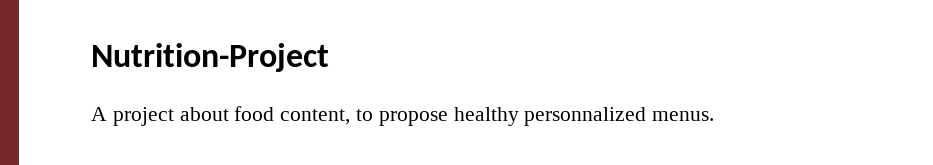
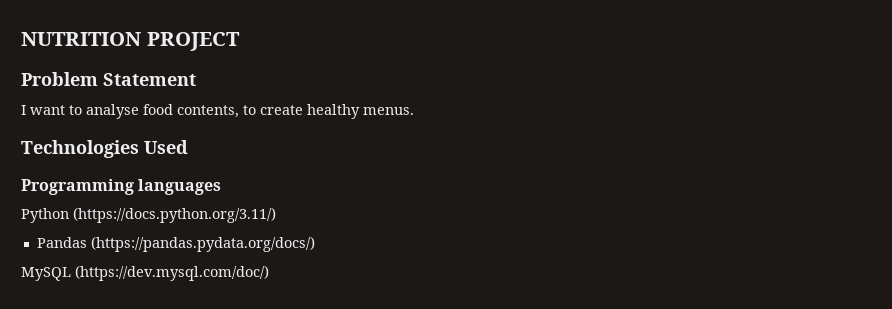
[91,43,329,72] [91,106,715,126] Nutrition-Project // A project about food content, to propose healthy personnalized menus. -> [21,32,240,51] [21,72,196,86] [21,104,414,119] [21,140,188,158] [21,179,222,195] [21,207,276,223] [36,236,315,252] [21,265,269,281] NUTRITION PROJECT // Problem Statement // I want to analyse food contents, to create healthy menus. // Technologies Used // Programming languages // Python (https://docs.python.org/3.11/) // Pandas (https://pandas.pydata.org/docs/) // MySQL (https://dev.mysql.com/doc/)

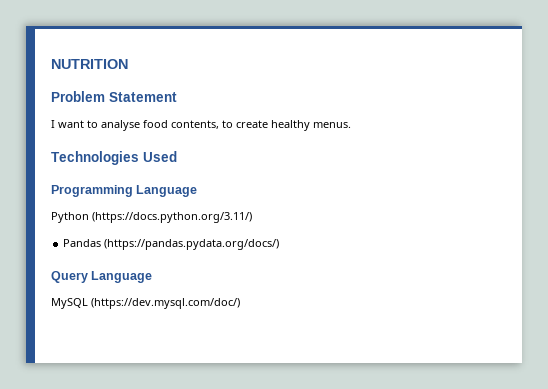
[146,32,240,51] PROJECT -> (128, 64) none
[138,179,222,195] languages -> [136,185,198,197] Language
(315, 244) none -> [51,271,153,283] // Query Language

